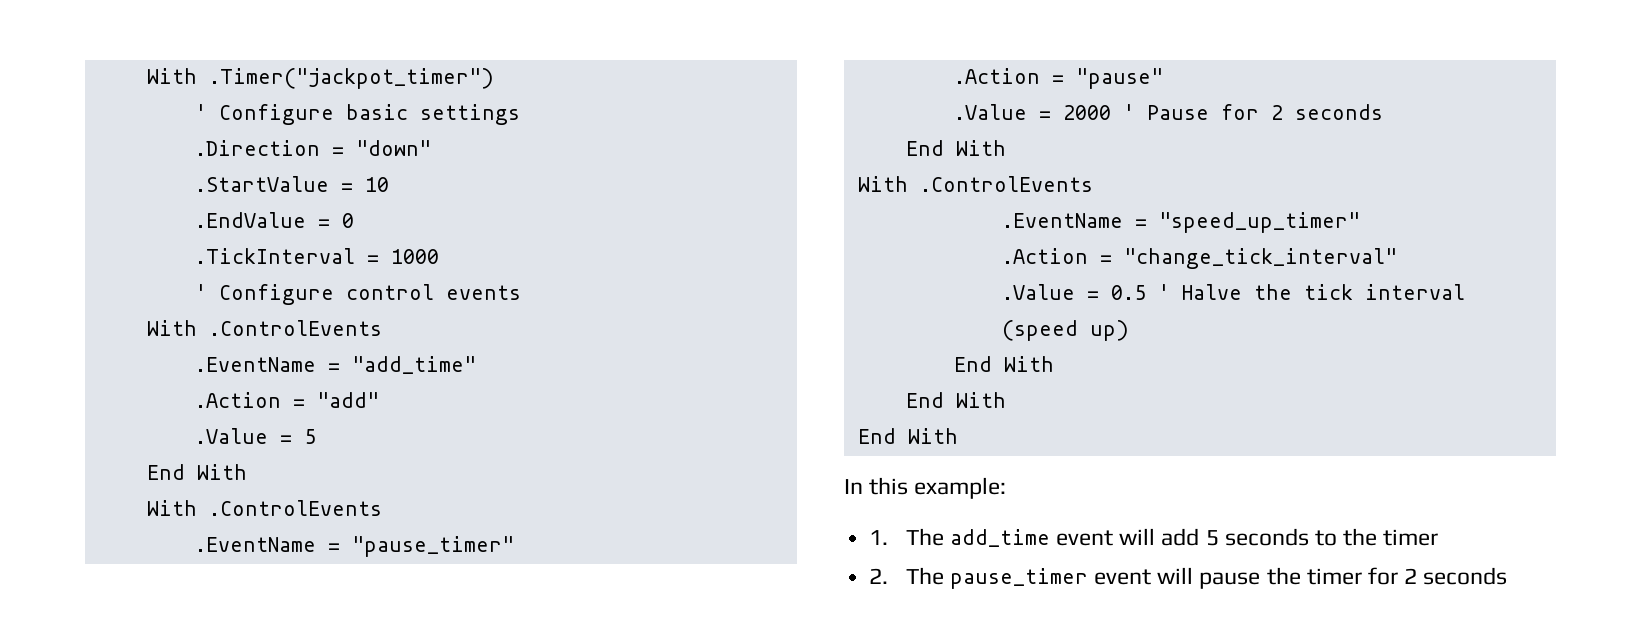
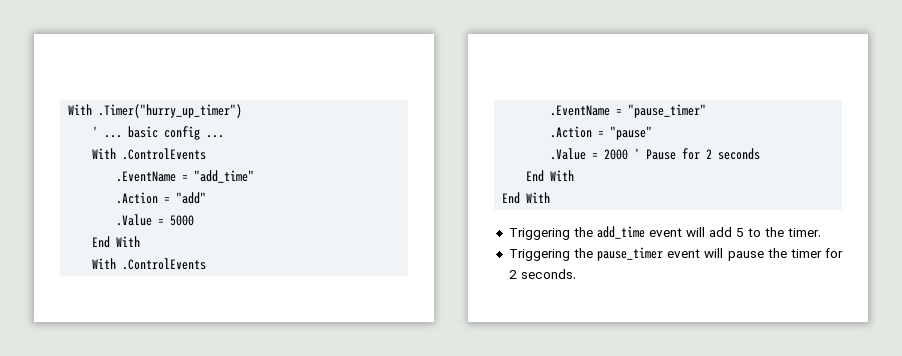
[146,68,494,89] [194,104,520,125] [194,140,431,156] [194,176,389,192] [194,212,354,228] [194,248,439,264] [194,284,521,305] With .Timer("jackpot_timer") // ' Configure basic settings // .Direction = "down" // .StartValue = 10 // .EndValue = 0 // .TickInterval = 1000 // ' Configure control events -> [68,104,243,118] [92,126,225,140] With .Timer("hurry_up_timer") // ' ... basic config ...
[303,429,316,444] 5 -> [170,215,195,226] 5000
[857,176,1093,192] [1001,212,1360,233] [1001,248,1397,269] [1001,284,1465,300] [1001,320,1129,341] [953,356,1054,372] [905,392,1006,408] [857,428,958,444] [844,477,1007,499] [869,528,944,546] With .ControlEvents // .EventName = "speed_up_timer" // .Action = "change_tick_interval" // .Value = 0.5 ' Halve the tick interval (speed up) // End With // End With // End With // In this example: // 1. The -> [502,192,551,204] [508,227,593,240] End With // Triggering the
[1224,528,1309,546] seconds -> (744, 232) none
[1383,529,1439,546] [869,567,944,585] timer // 2. The -> [787,228,821,237] [508,248,593,261] timer. // Triggering the
[1423,567,1508,585] seconds -> [520,269,576,279] seconds.

